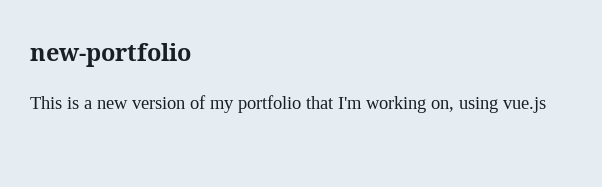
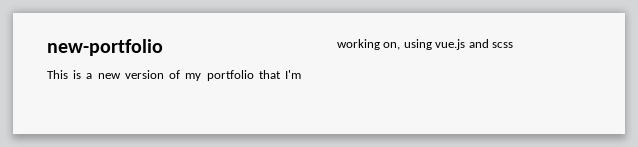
(546, 105) none -> [468,39,513,48] and scss

